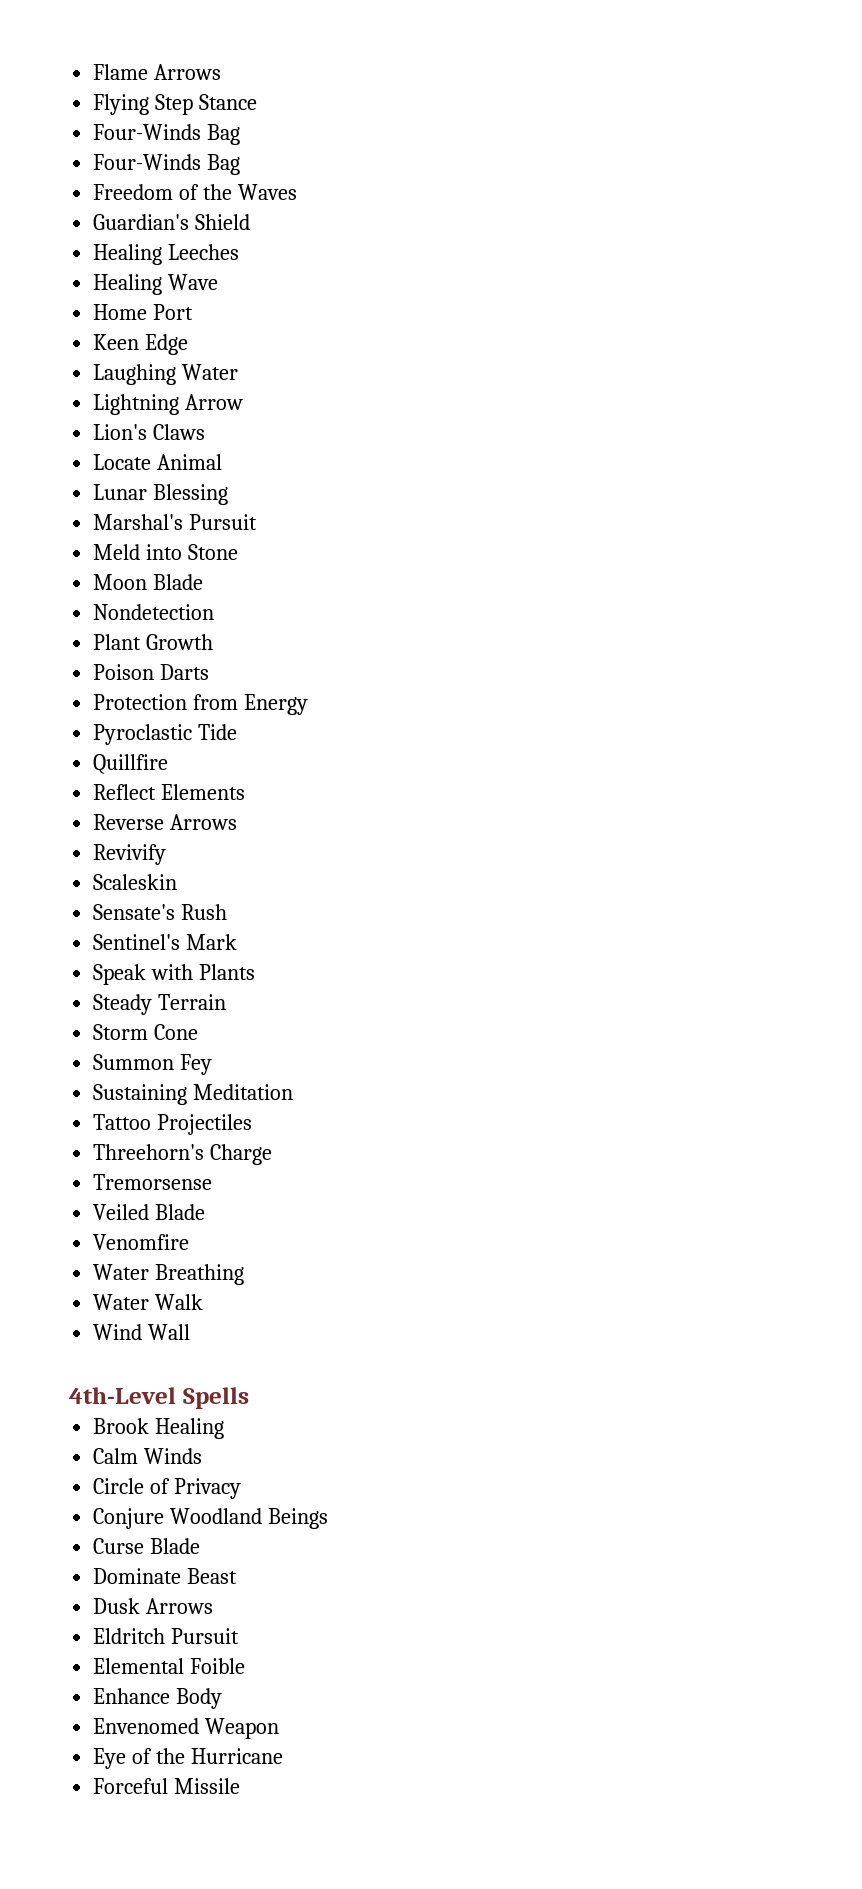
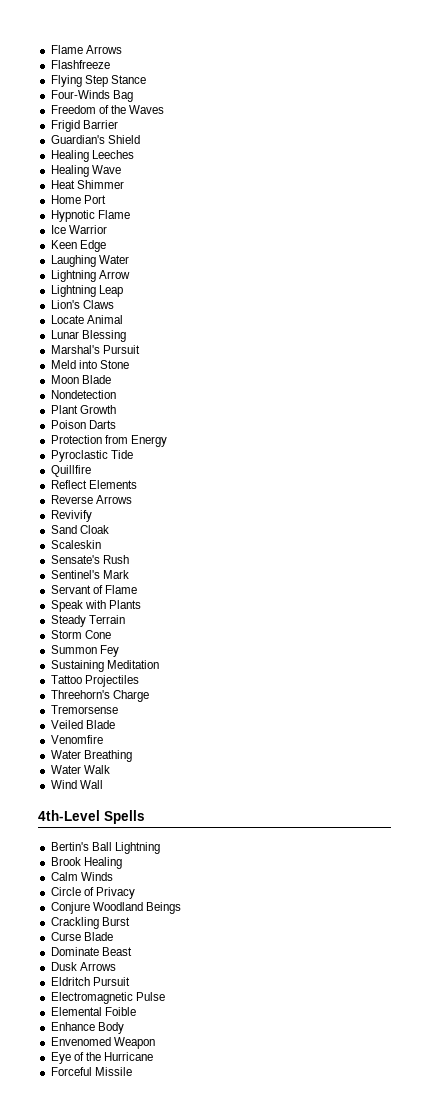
(222, 72) none -> [50,60,110,69] // Flashfreeze
[93,154,241,175] // Four-Winds Bag -> (133, 96) none
(298, 192) none -> [50,120,118,132] // Frigid Barrier
(219, 282) none -> [50,180,124,189] // Heat Shimmer
(194, 312) none -> [50,210,130,222] [50,225,107,234] // Hypnotic Flame // Ice Warrior
(244, 402) none -> [50,285,123,297] // Lightning Leap
(167, 854) none -> [50,525,109,534] // Sand Cloak
(238, 942) none -> [50,585,137,594] // Servant of Flame
(249, 1398) none -> [50,842,160,854] // Bertin's Ball Lightning
(329, 1518) none -> [50,917,130,929] // Crackling Burst
(240, 1636) none -> [50,992,165,1004] // Electromagnetic Pulse

